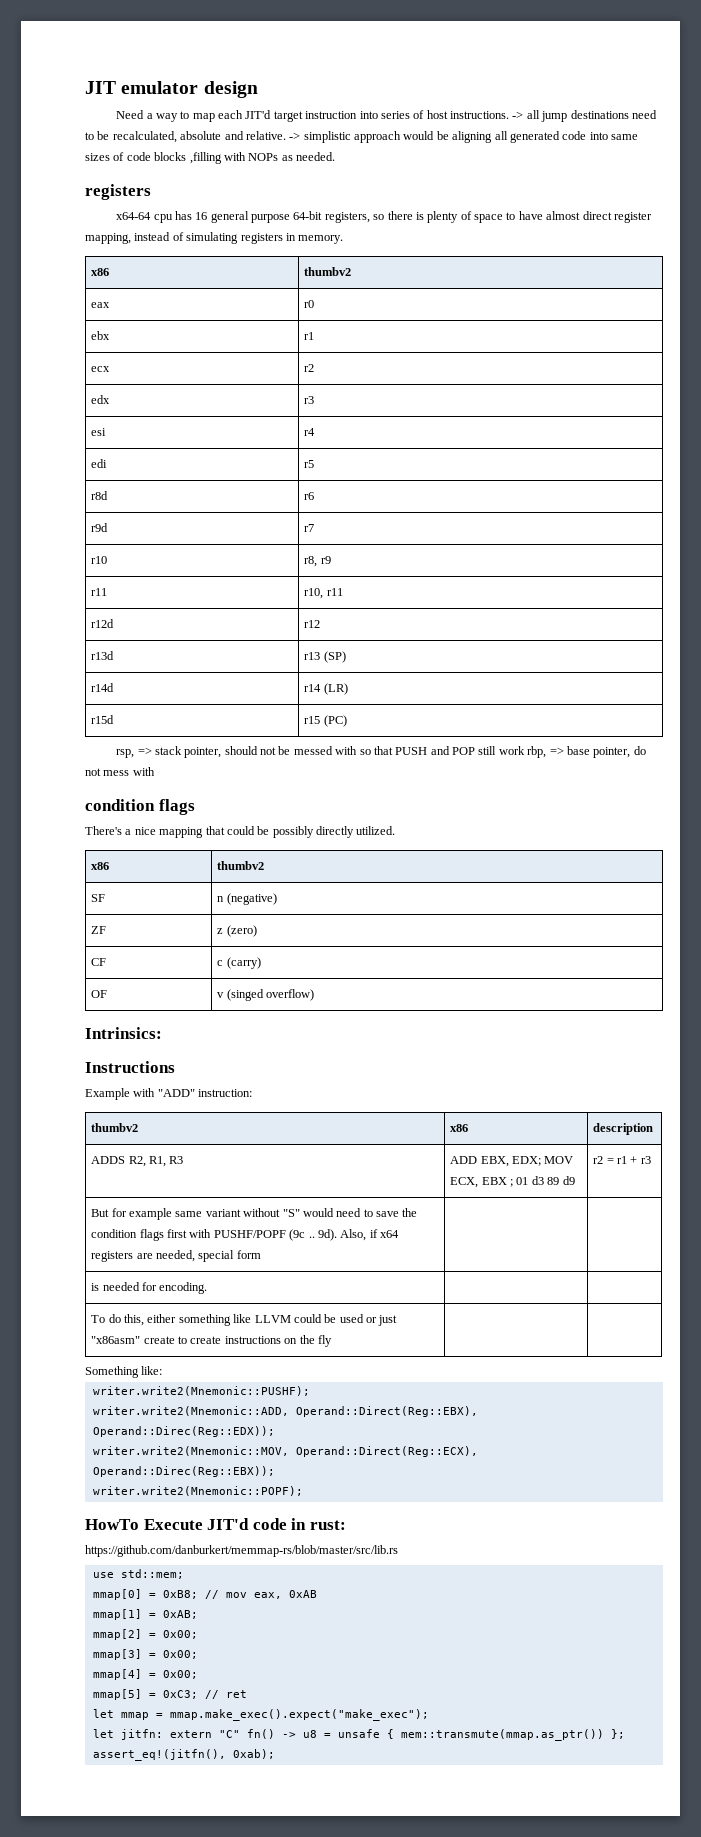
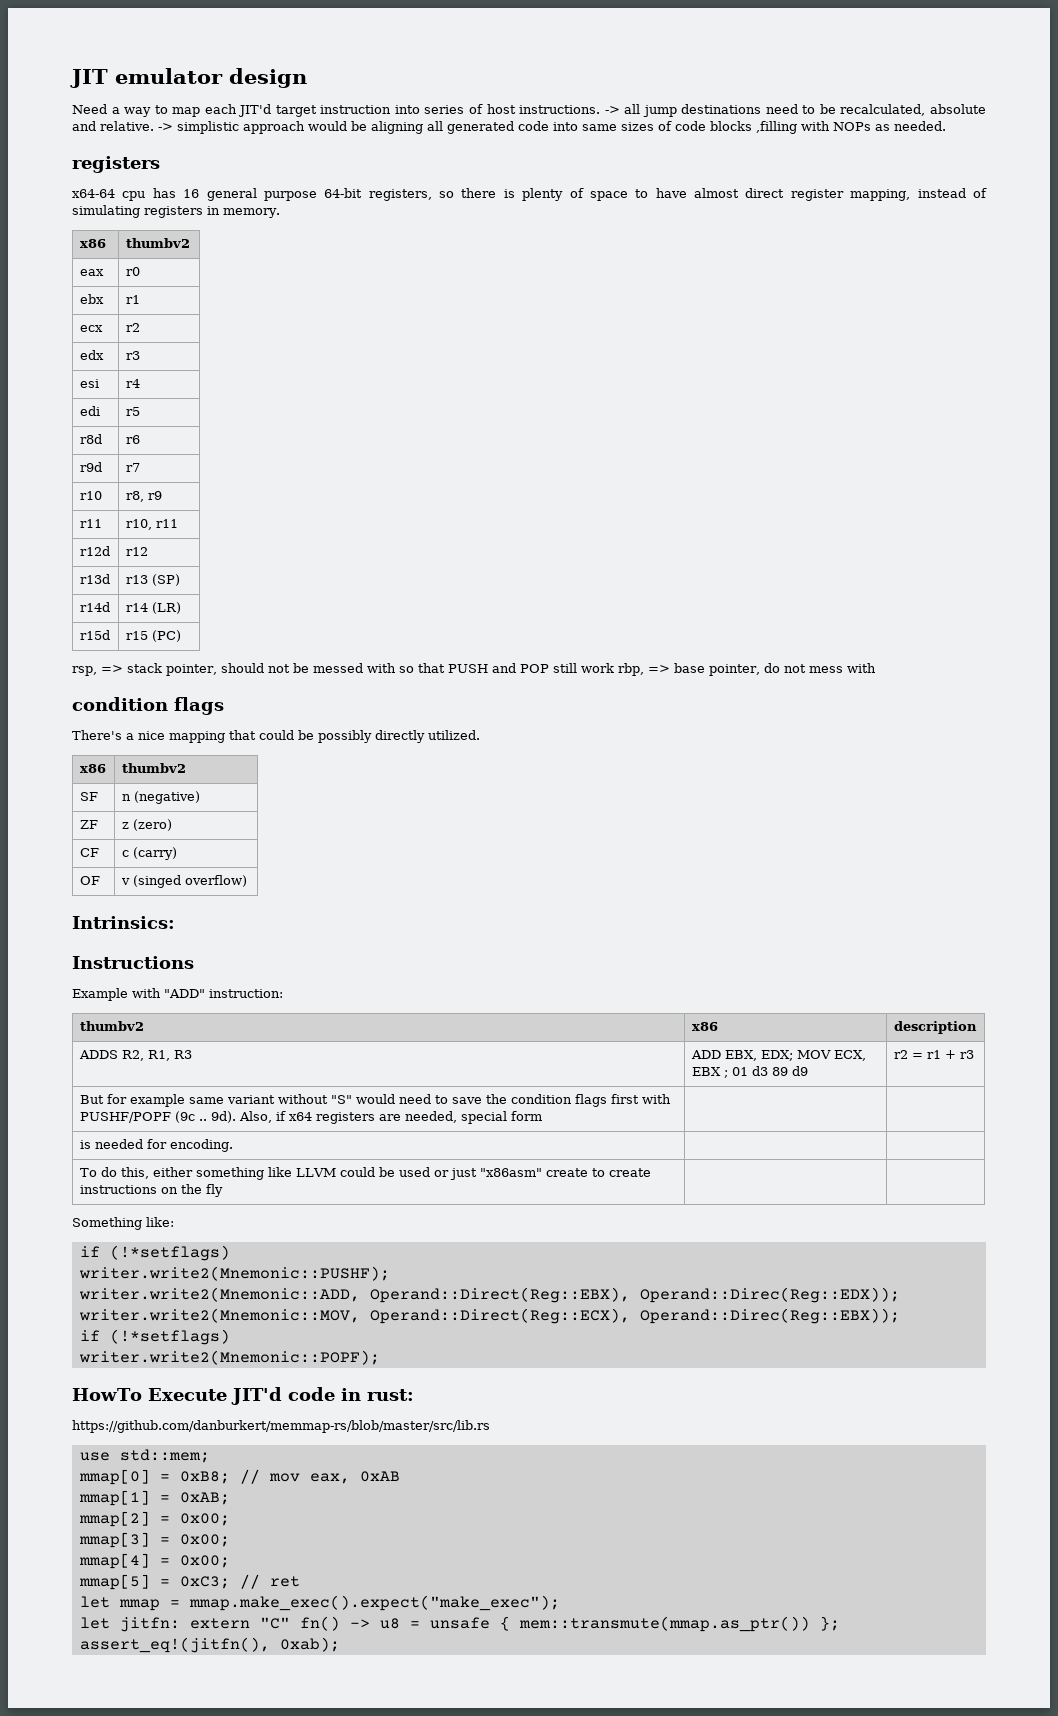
(163, 1370) none -> [79,1245,230,1261] // if (!*setflags)
(275, 1471) none -> [79,1329,230,1345] // if (!*setflags)

